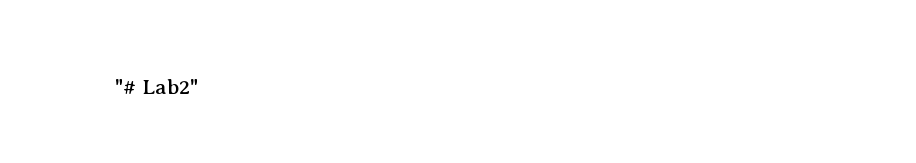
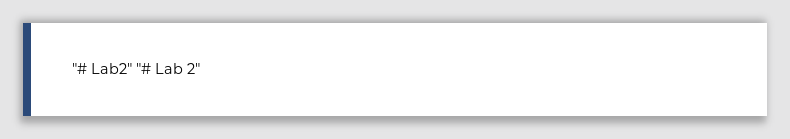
(198, 86) none -> [136,63,200,74] "# Lab 2"

